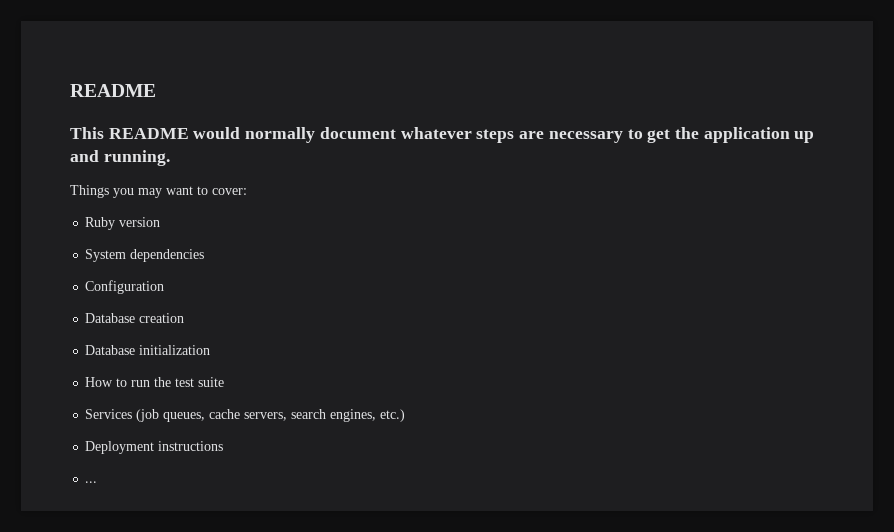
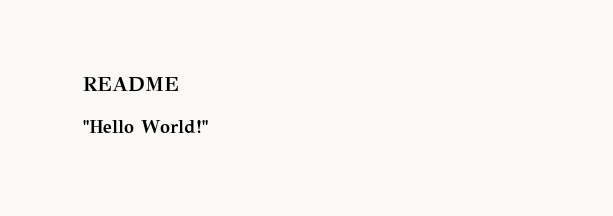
[70,127,815,143] [70,150,170,166] [70,185,247,198] [85,217,161,230] [85,249,205,262] [85,280,165,294] [85,313,185,323] [85,345,211,355] [85,377,225,387] [85,409,406,422] [85,441,224,454] [85,481,98,483] This README would normally document whatever steps are necessary to get the application up and running. // Things you may want to cover: // Ruby version // System dependencies // Configuration // Database creation // Database initialization // How to run the test suite // Services (job queues, cache servers, search engines, etc.) // Deployment instructions // ... -> [83,120,208,134] "Hello World!"

